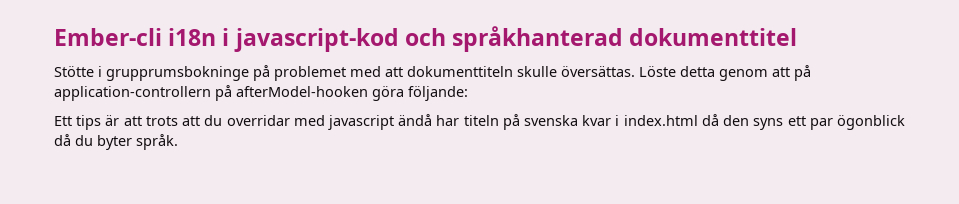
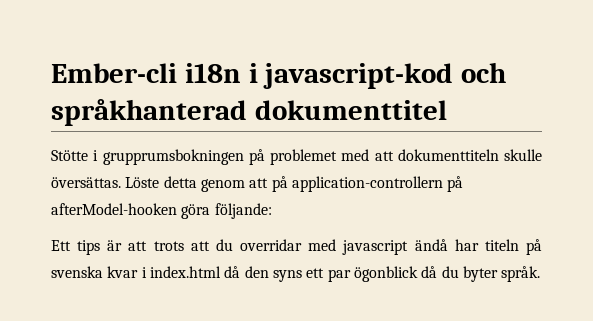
[106,66,249,81] grupprumsbokninge -> [102,149,244,165] grupprumsbokningen

